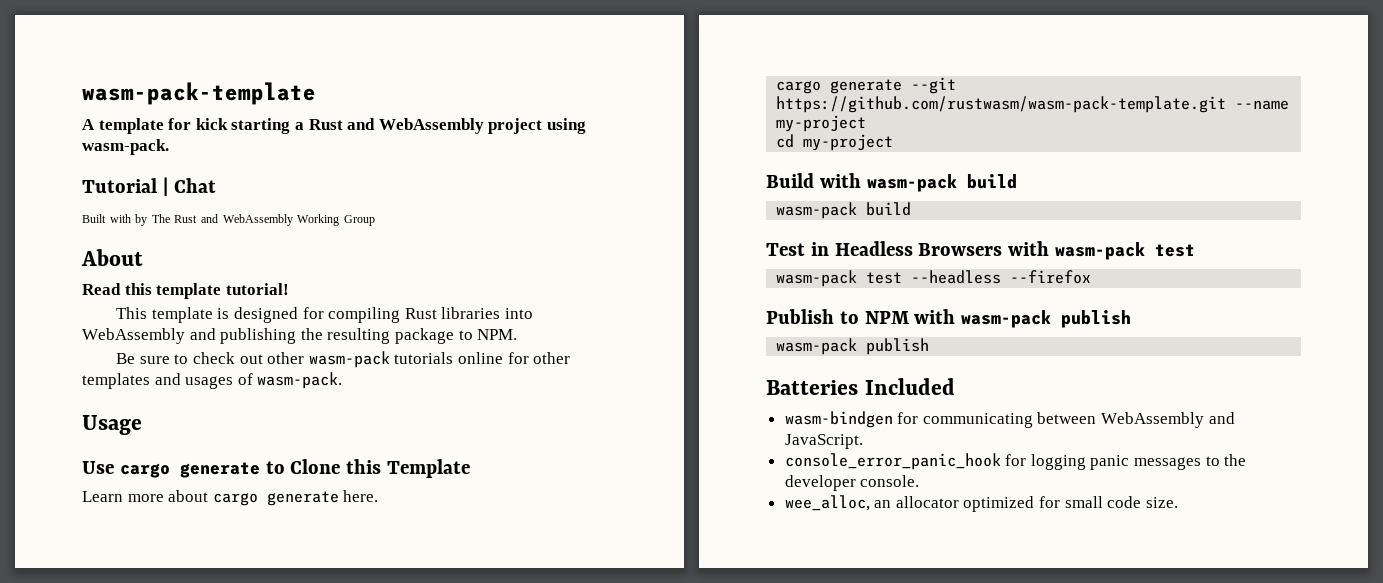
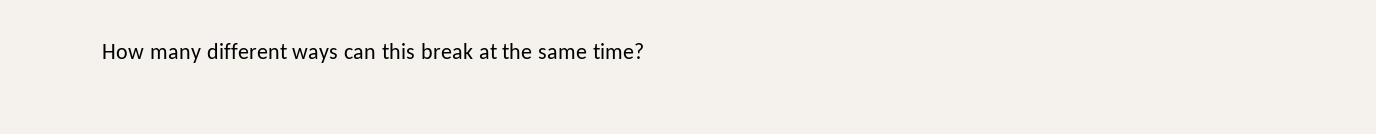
[82,82,316,105] [82,118,586,134] [82,139,169,155] [82,177,216,196] [82,214,375,226] [81,249,143,266] [82,283,289,299] [116,307,533,323] [82,328,518,344] [116,351,571,368] [82,372,343,389] [82,415,142,435] [82,459,471,478] [82,490,379,506] [776,77,957,94] [776,96,1290,113] [776,115,867,132] [776,134,894,151] [766,173,1017,192] [776,202,912,219] [766,241,1196,260] [776,270,1092,287] [766,309,1132,328] [776,338,930,355] [766,378,955,395] [784,411,1235,428] [784,434,863,449] [784,453,1247,470] [784,475,920,491] [784,495,1178,512] wasm-pack-template // A template for kick starting a Rust and WebAssembly project using wasm-pack. // Tutorial | Chat // Built with by The Rust and WebAssembly Working Group // About // Read this template tutorial! // This template is designed for compiling Rust libraries into WebAssembly and publishing the resulting package to NPM. // Be sure to check out other wasm-pack tutorials online for other templates and usages of wasm-pack. // Usage // Use cargo generate to Clone this Template // Learn more about cargo generate here. // cargo generate --git https://github.com/rustwasm/wasm-pack-template.git --name my-project // cd my-project // Build with wasm-pack build // wasm-pack build // Test in Headless Browsers with wasm-pack test // wasm-pack test --headless --firefox // Publish to NPM with wasm-pack publish // wasm-pack publish // Batteries Included // wasm-bindgen for communicating between WebAssembly and JavaScript. // console_error_panic_hook for logging panic messages to the developer console. // wee_alloc, an allocator optimized for small code size. -> [102,43,645,63] How many different ways can this break at the same time?

